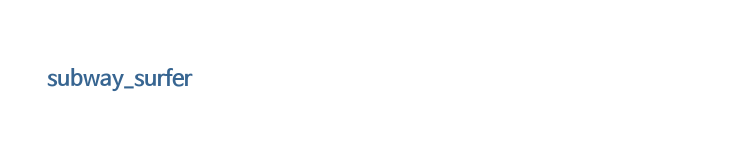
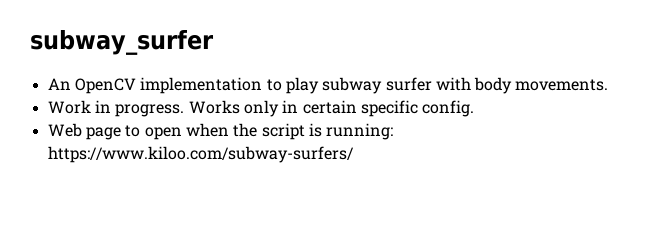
(193, 80) none -> [47,77,609,94] [47,100,475,117] [47,123,394,140] [47,146,354,163] // An OpenCV implementation to play subway surfer with body movements. // Work in progress. Works only in certain specific config. // Web page to open when the script is running: https://www.kiloo.com/subway-surfers/

